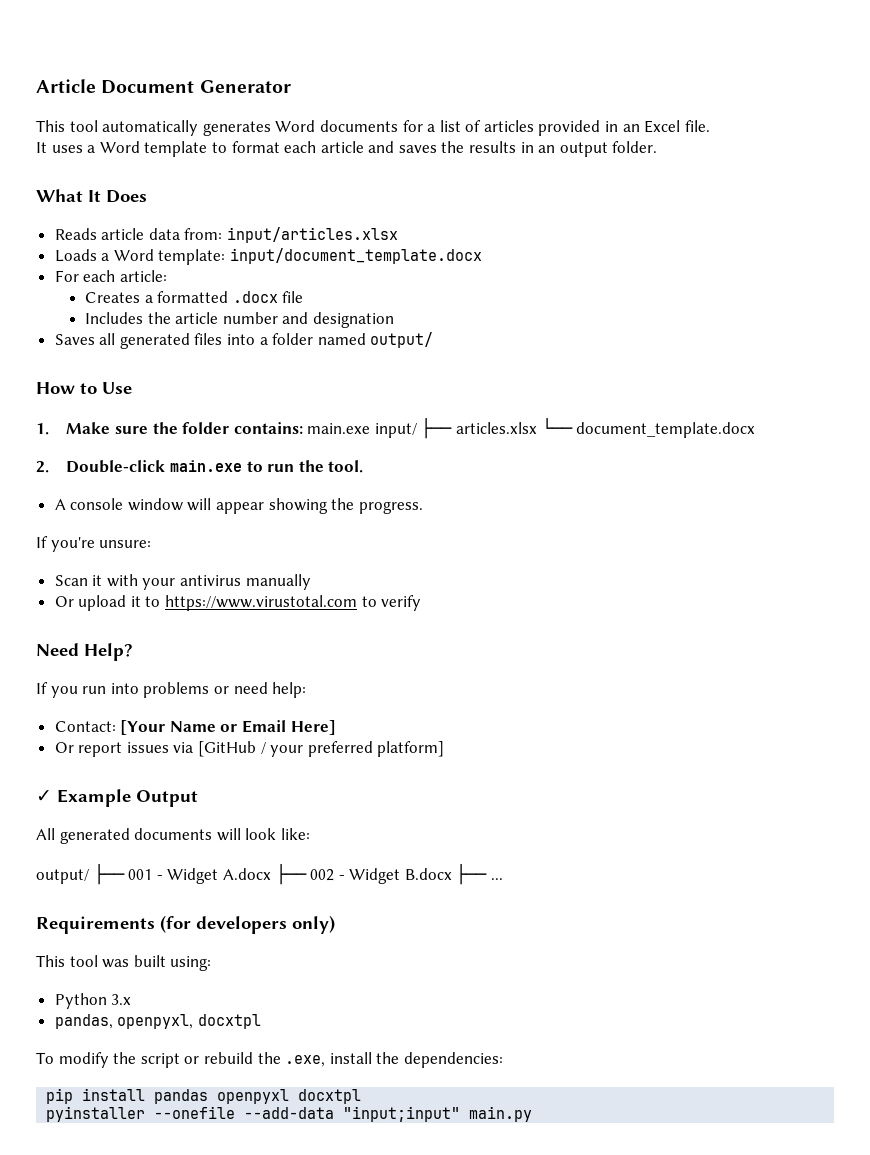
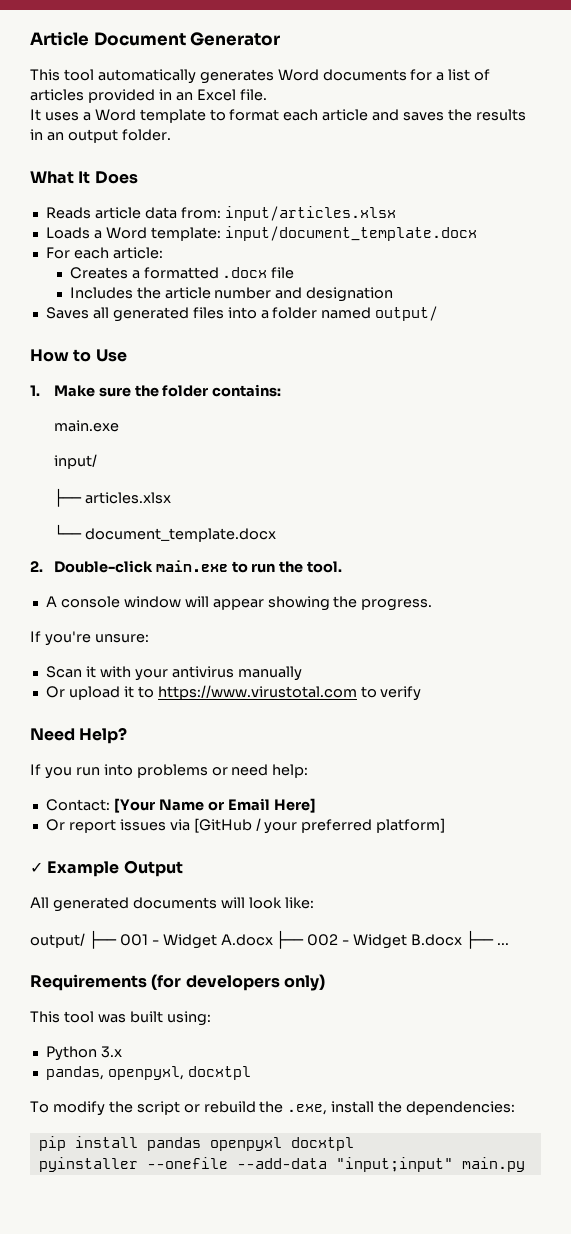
[307,423,371,434] main.exe -> [53,420,119,432] // main.exe //
(417, 430) none -> (97, 461) //
(538, 428) none -> (171, 498) //

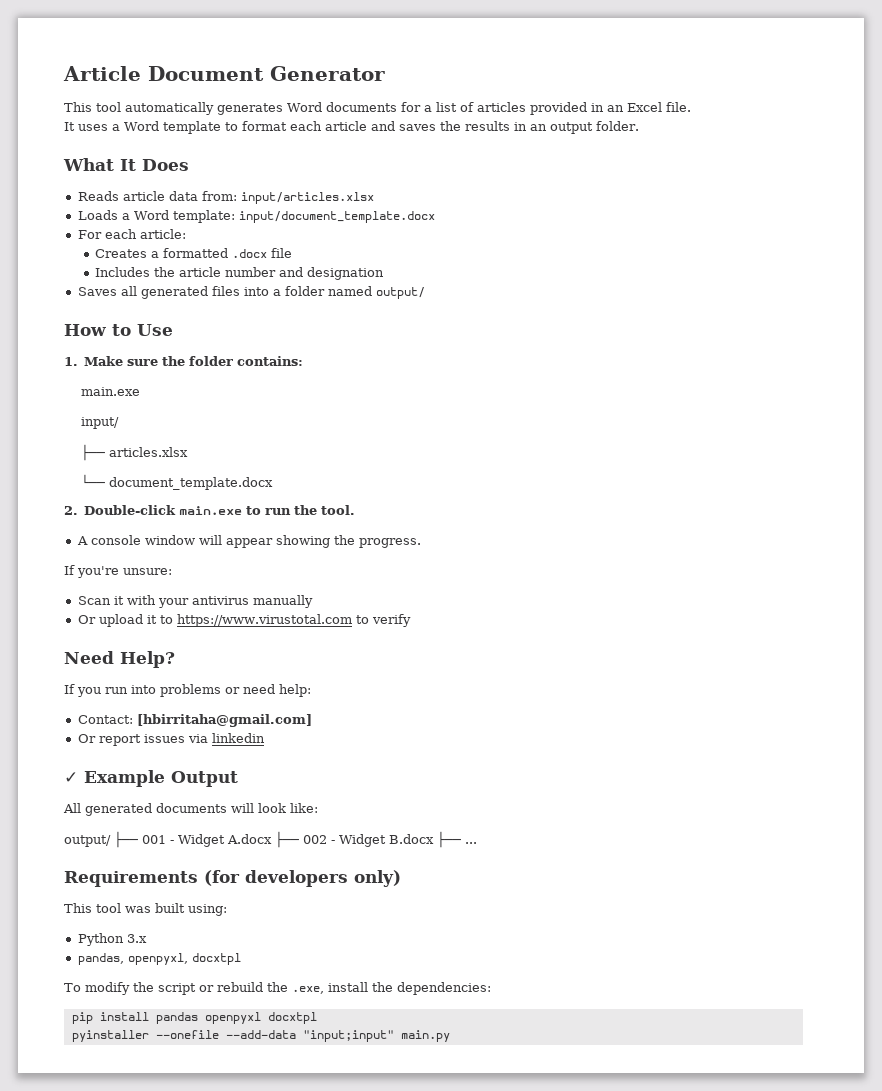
[113,798,316,813] [Your Name or Email Here] -> [136,714,312,727] [hbirritaha@gmail.com]
[193,818,446,834] [GitHub / your preferred platform] -> [211,733,265,743] linkedin

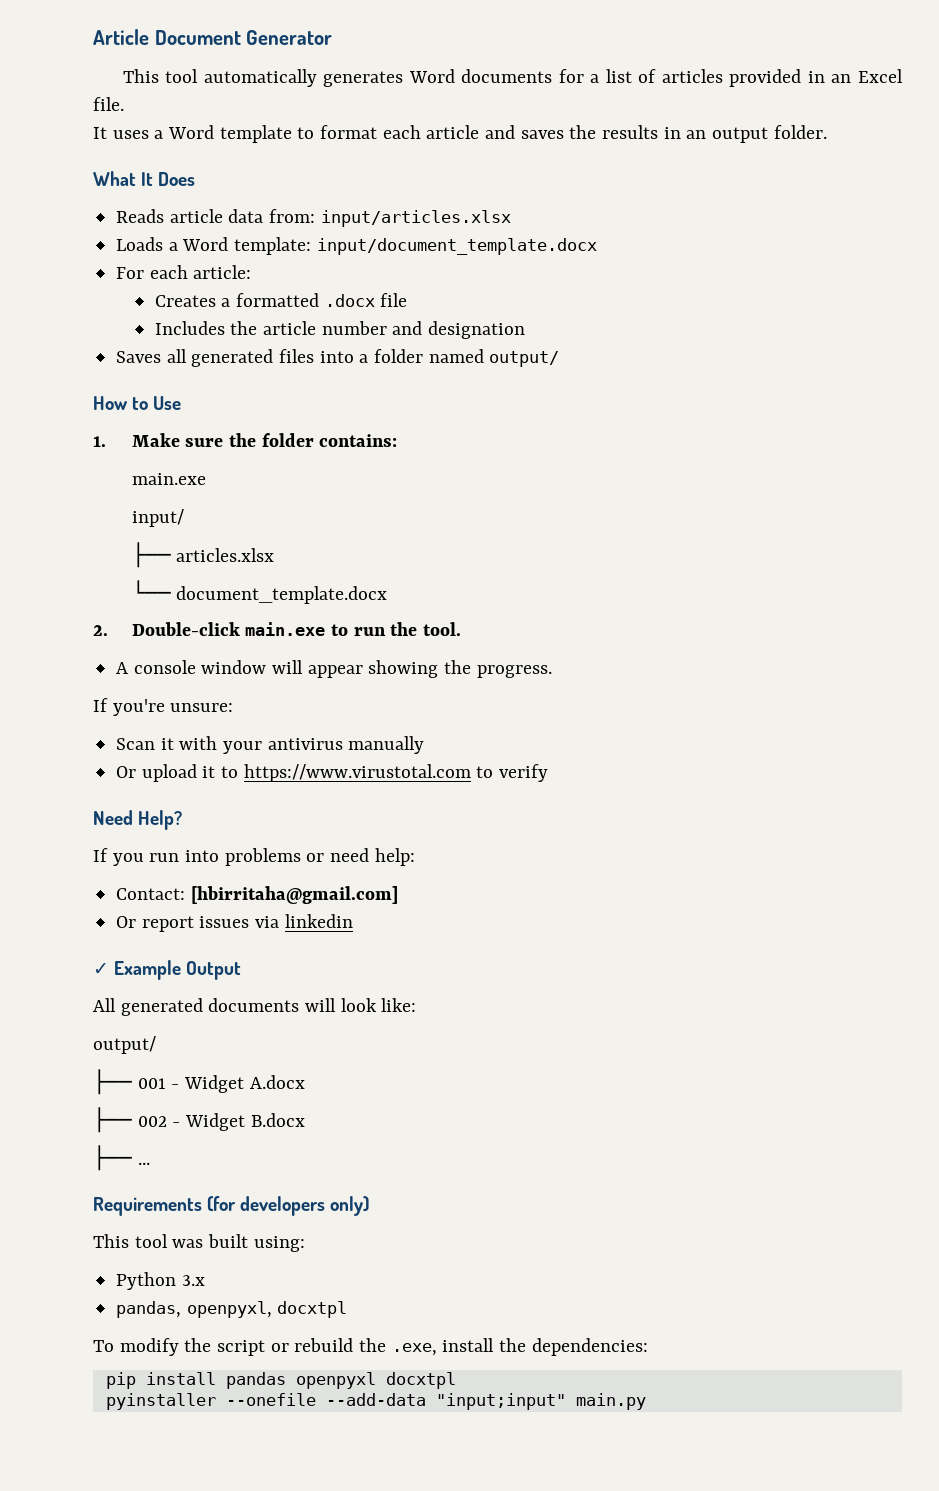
(111, 841) none -> (156, 1045) //
(272, 839) none -> (305, 1082) //
(434, 839) none -> (305, 1120) //

